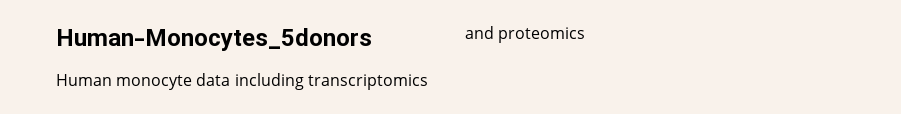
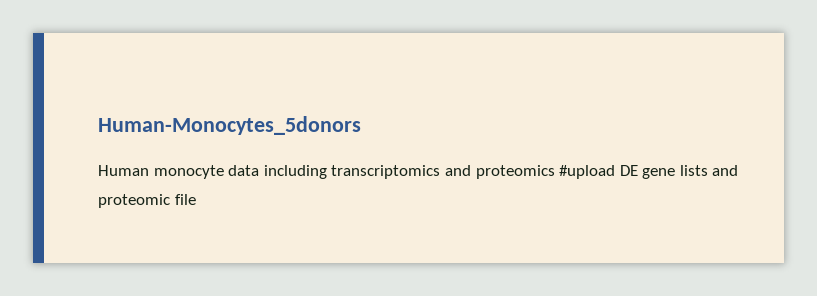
(586, 35) none -> [559,165,739,179] [98,194,196,208] #upload DE gene lists and proteomic file

